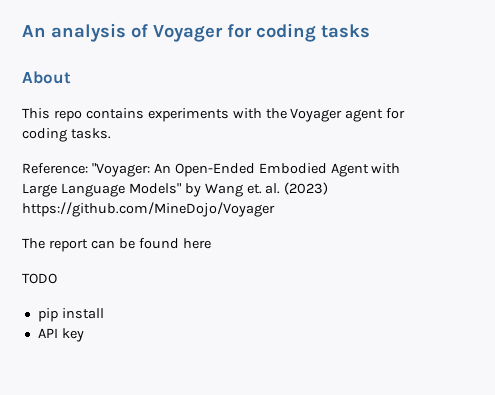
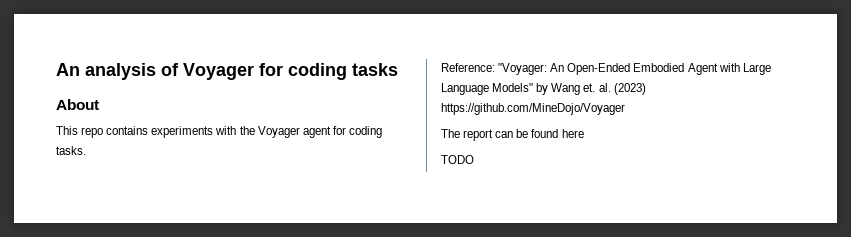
[37,308,104,322] [37,328,84,342] // pip install // API key -> (474, 159) none

